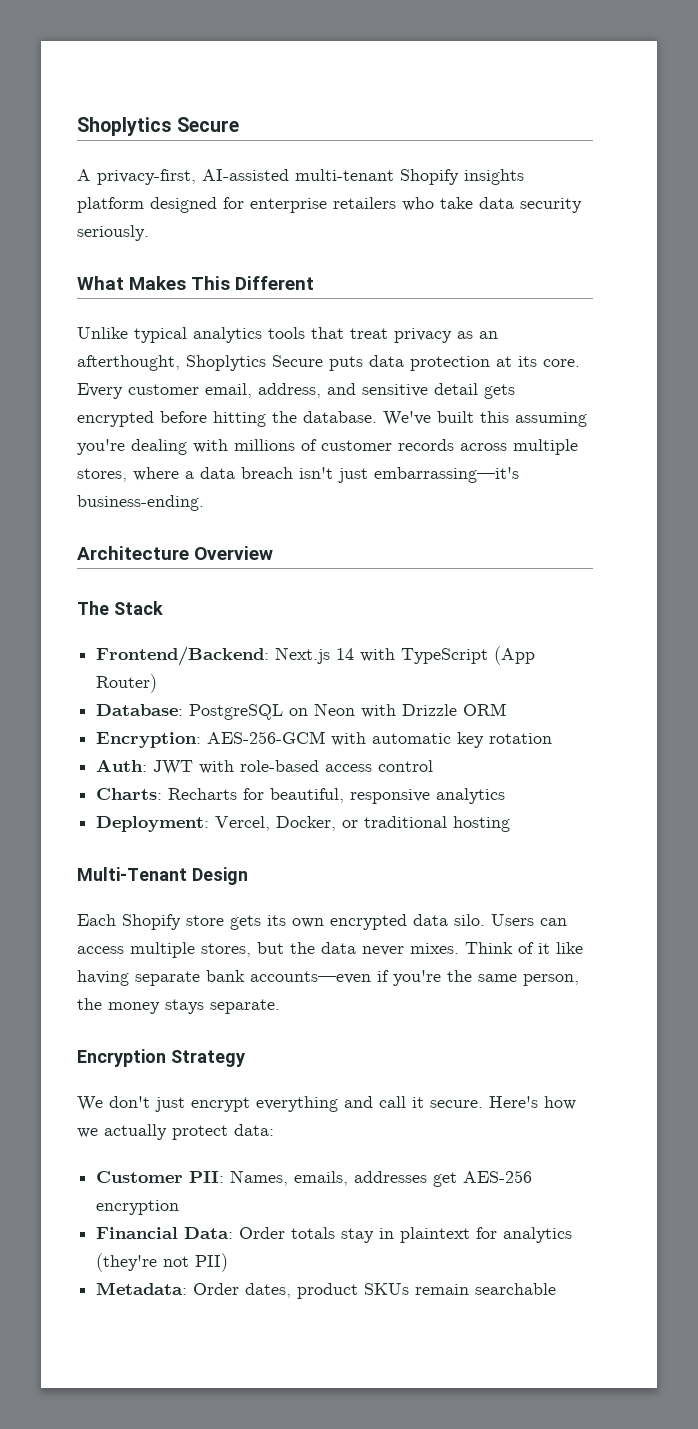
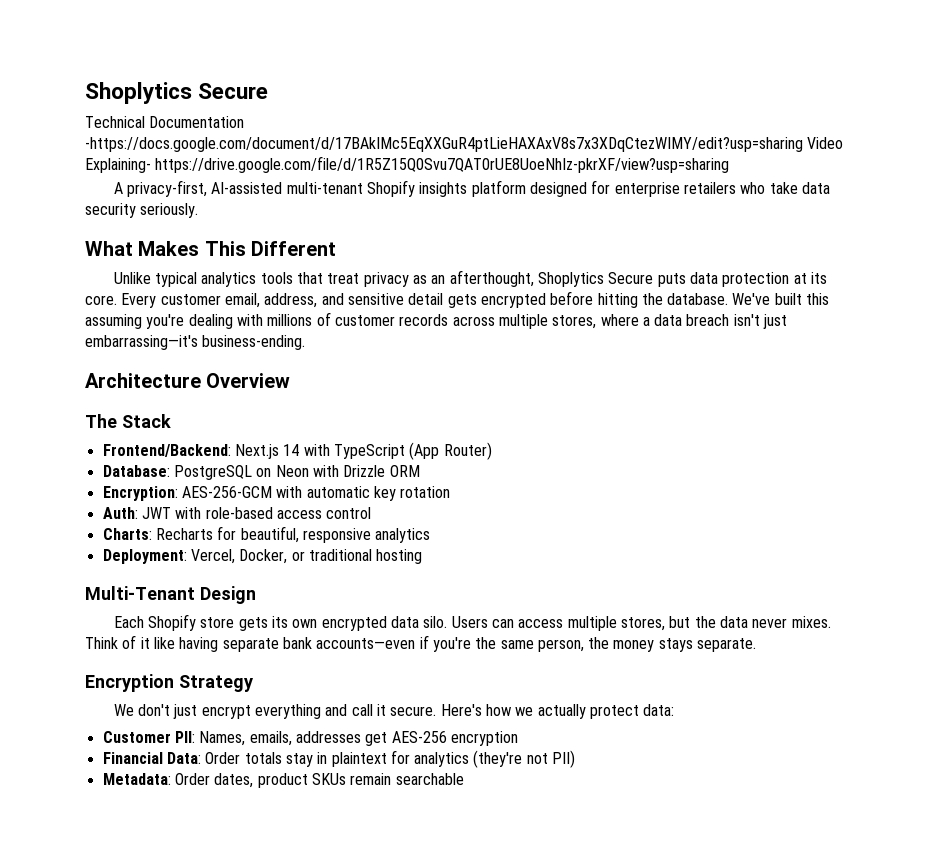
[77,117,240,136] Shoplytics Secure -> [85,82,269,104] [85,116,245,128] [85,137,844,152] [85,156,730,173] Shoplytics Secure // Technical Documentation -https://docs.google.com/document/d/17BAkIMc5EqXXGuR4ptLieHAXAxV8s7x3XDqCtezWIMY/edit?usp=sharing Video Explaining- https://drive.google.com/file/d/1R5Z15Q0Svu7QAT0rUE8UoeNhIz-pkrXF/view?usp=sharing

